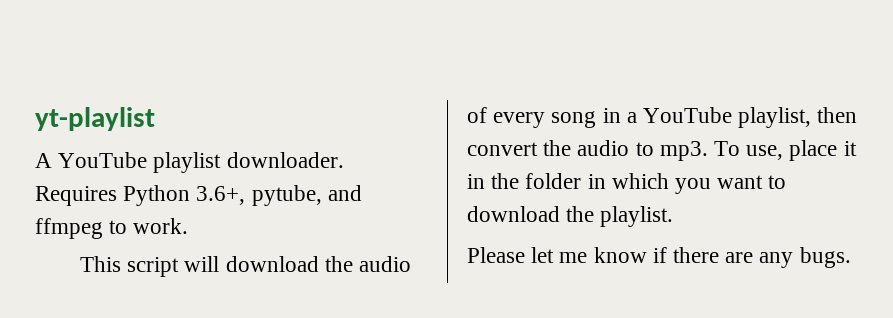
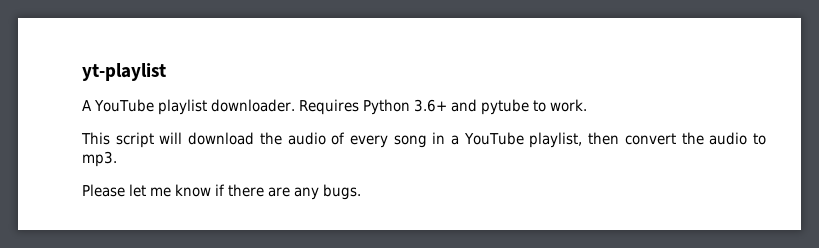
[196,185,362,206] [35,218,103,239] 3.6+, pytube, and ffmpeg -> [414,99,530,115] 3.6+ and pytube
[714,140,857,161] [467,173,787,194] [467,206,674,227] To use, place it in the folder in which you want to download the playlist. -> (117, 159) none

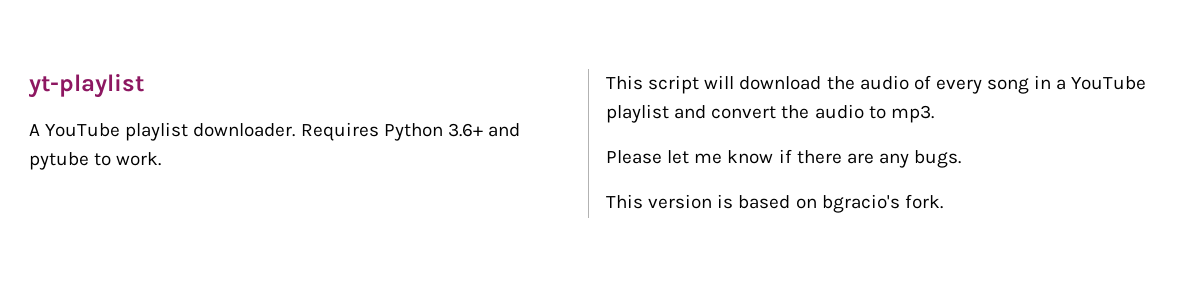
[529,132,620,148] playlist, then -> [606,104,707,123] playlist and
(362, 192) none -> [606,194,943,213] // This version is based on bgracio's fork.

